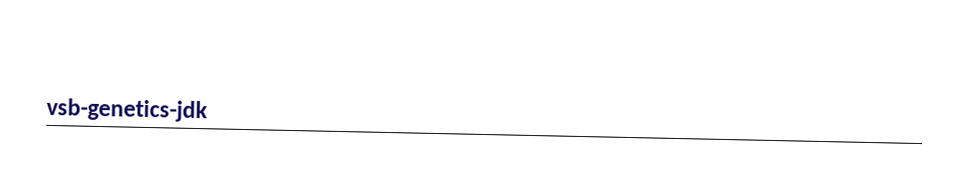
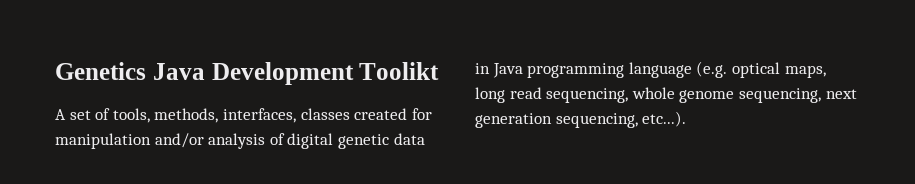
[46,97,208,123] vsb-genetics-jdk -> [55,62,440,85] [55,108,432,123] [55,133,425,149] [475,61,826,78] [475,87,857,103] [475,111,687,128] Genetics Java Development Toolikt // A set of tools, methods, interfaces, classes created for manipulation and/or analysis of digital genetic data in Java programming language (e.g. optical maps, long read sequencing, whole genome sequencing, next generation sequencing, etc...).

